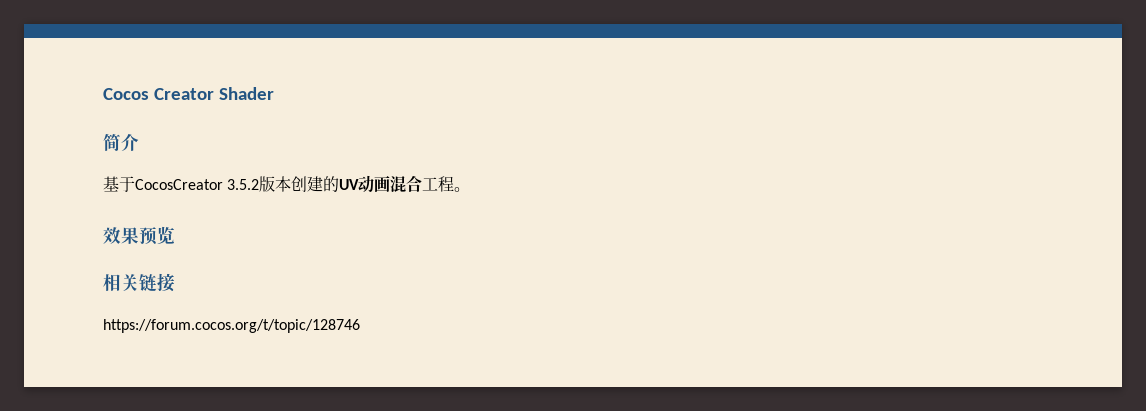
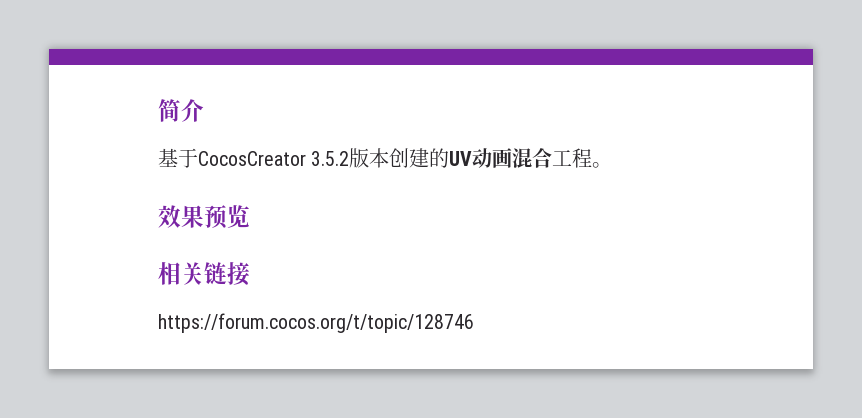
[103,87,274,100] Cocos Creator Shader // -> (158, 110) none

